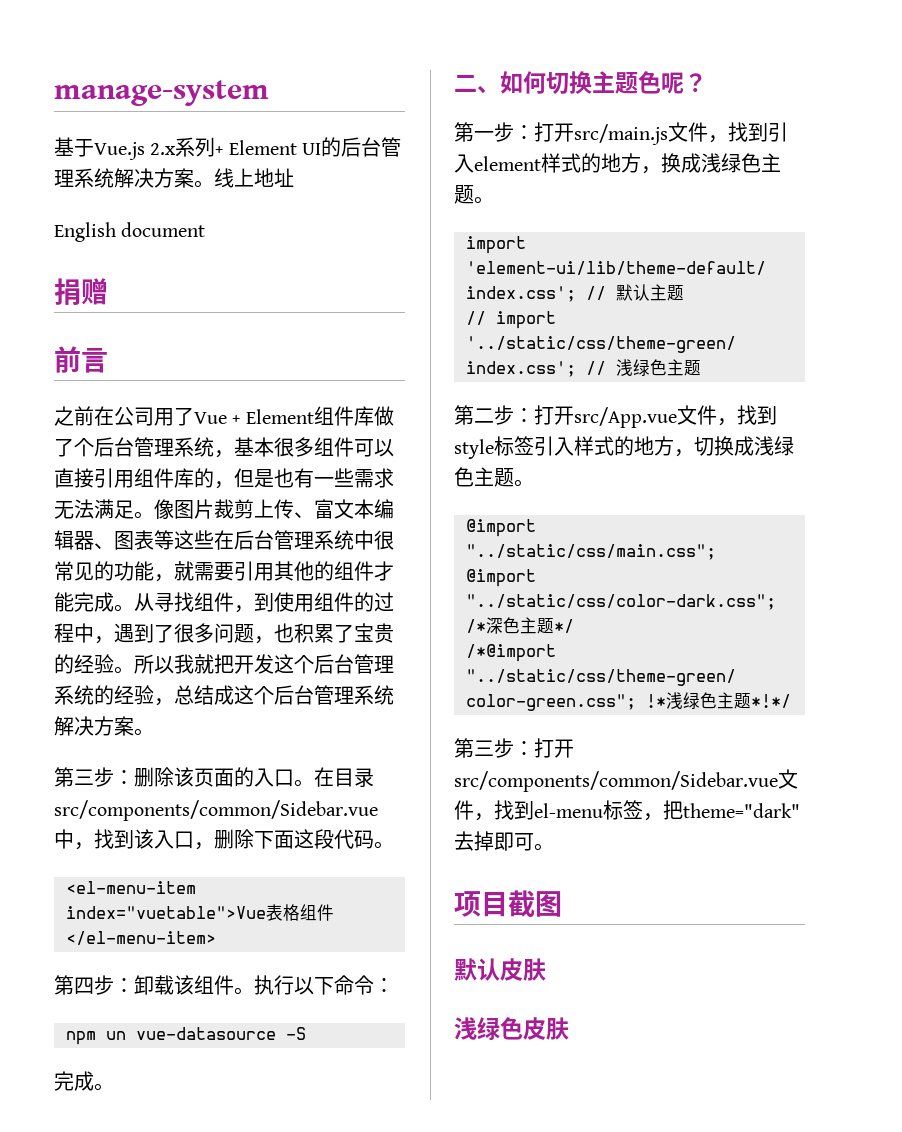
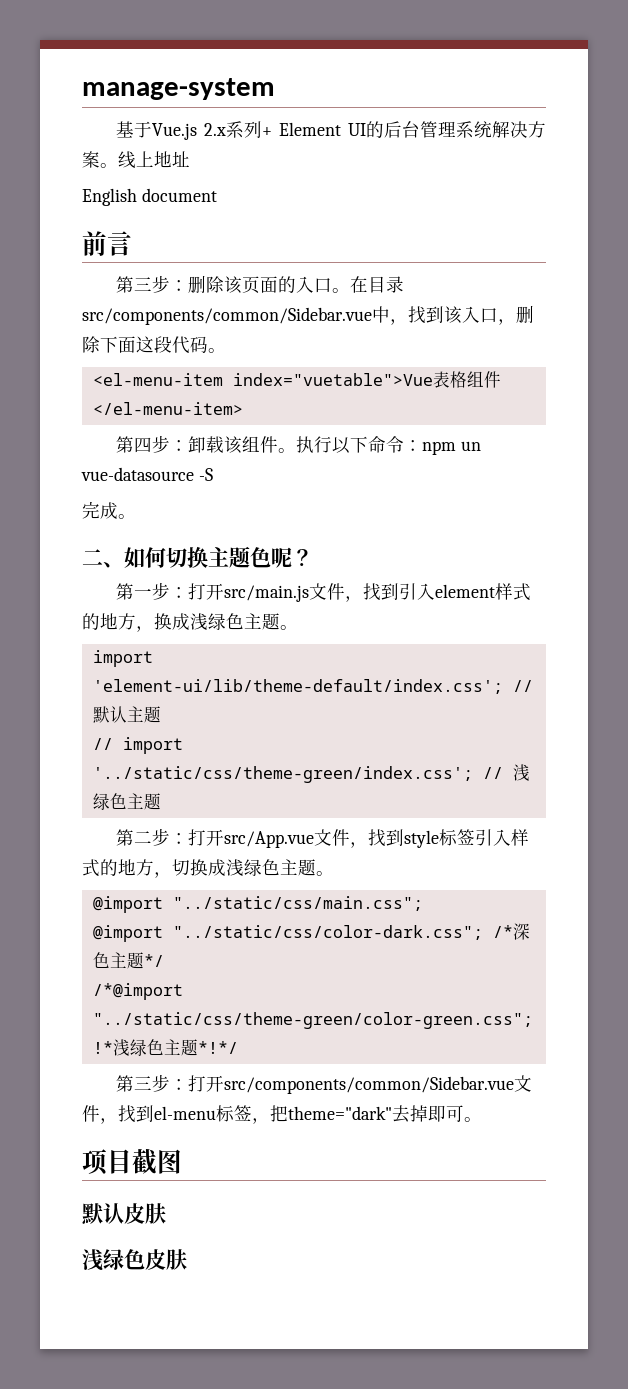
[54,278,108,305] // 捐赠 -> (217, 195) none
[54,406,394,426] [54,437,394,458] [54,468,394,489] [54,499,394,519] [54,530,394,550] [54,561,394,582] [54,592,394,613] [54,623,394,644] [54,654,394,674] [54,685,394,706] [54,716,154,736] // 之前在公司用了Vue + Element组件库做了个后台管理系统，基本很多组件可以直接引用组件库的，但是也有一些需求无法满足。像图片裁剪上传、富文本编辑器、图表等这些在后台管理系统中很常见的功能，就需要引用其他的组件才能完成。从寻找组件，到使用组件的过程中，遇到了很多问题，也积累了宝贵的经验。所以我就把开发这个后台管理系统的经验，总结成这个后台管理系统解决方案。 -> (132, 243) none
(394, 985) // -> (423, 445) none

